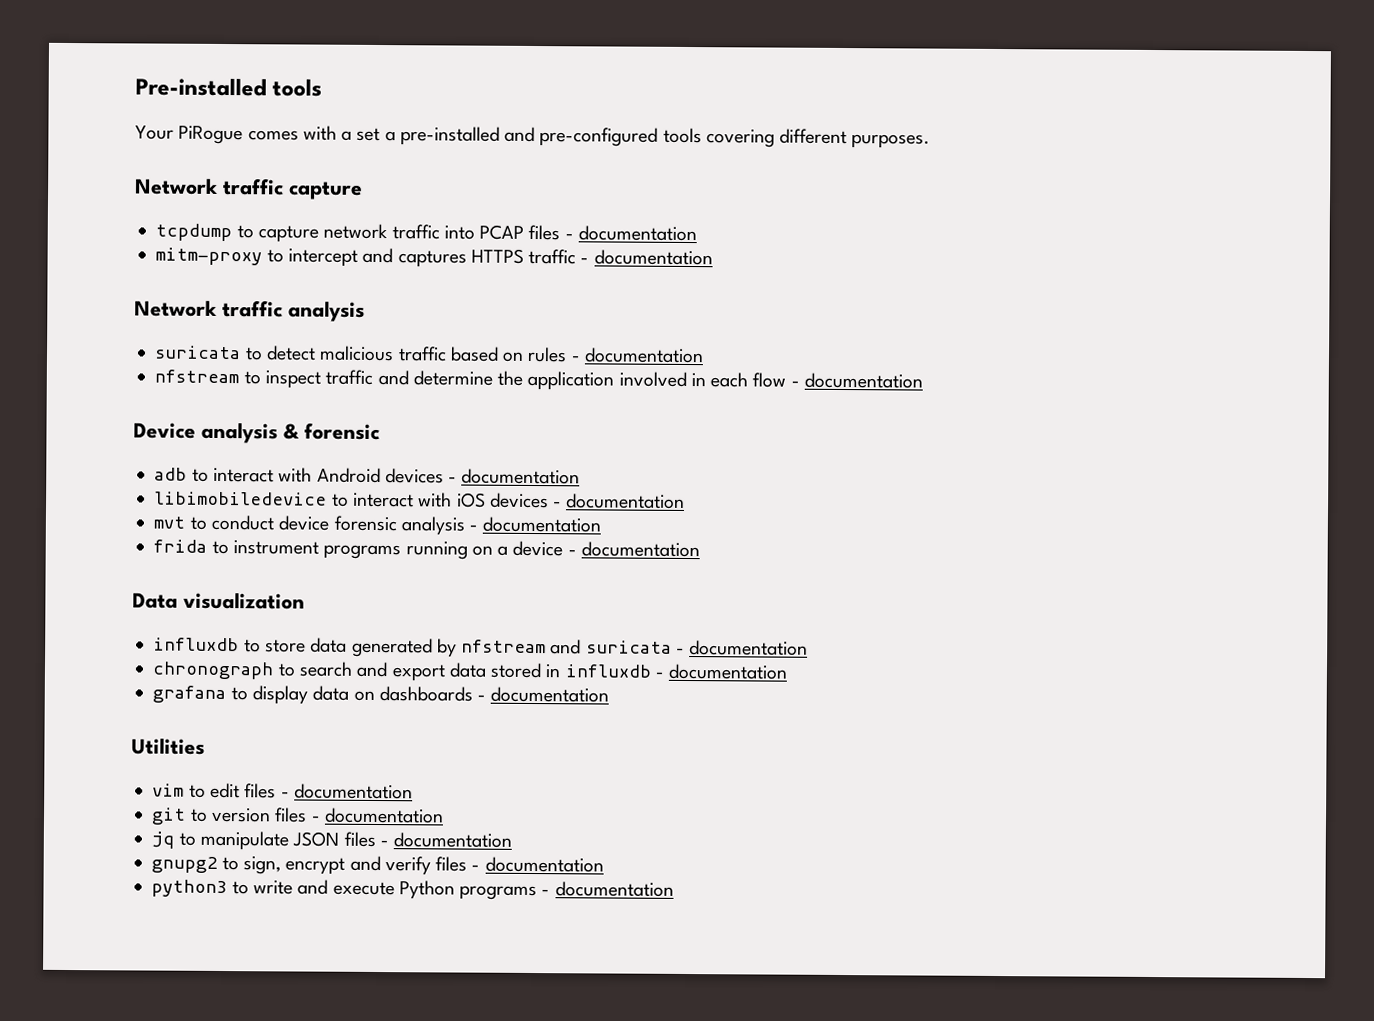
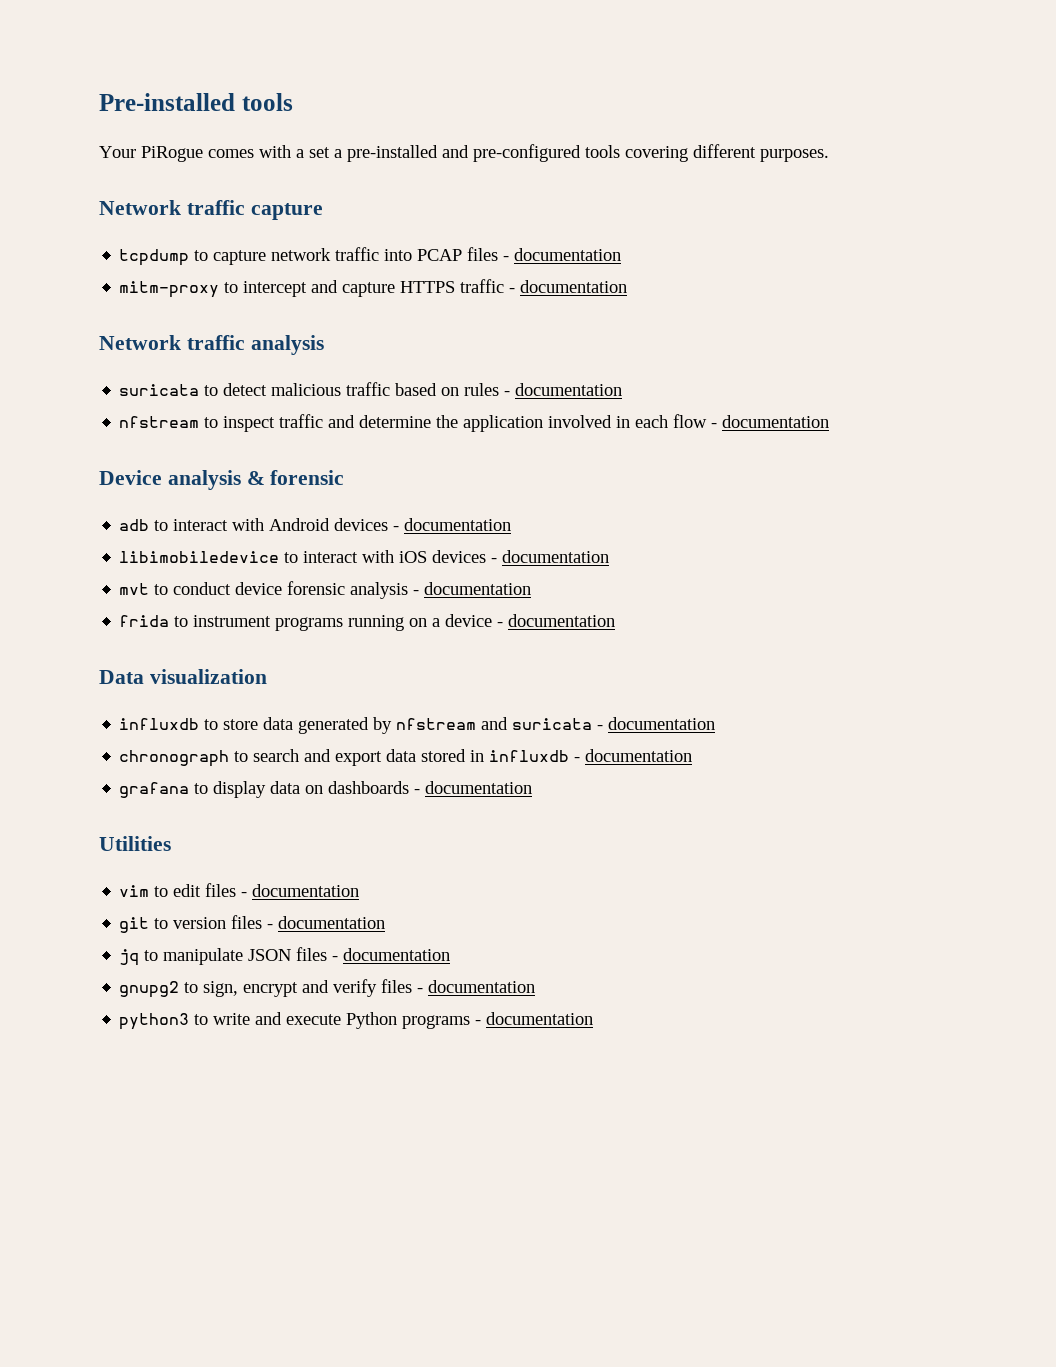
[397,250,467,268] captures -> [342,282,396,297] capture

